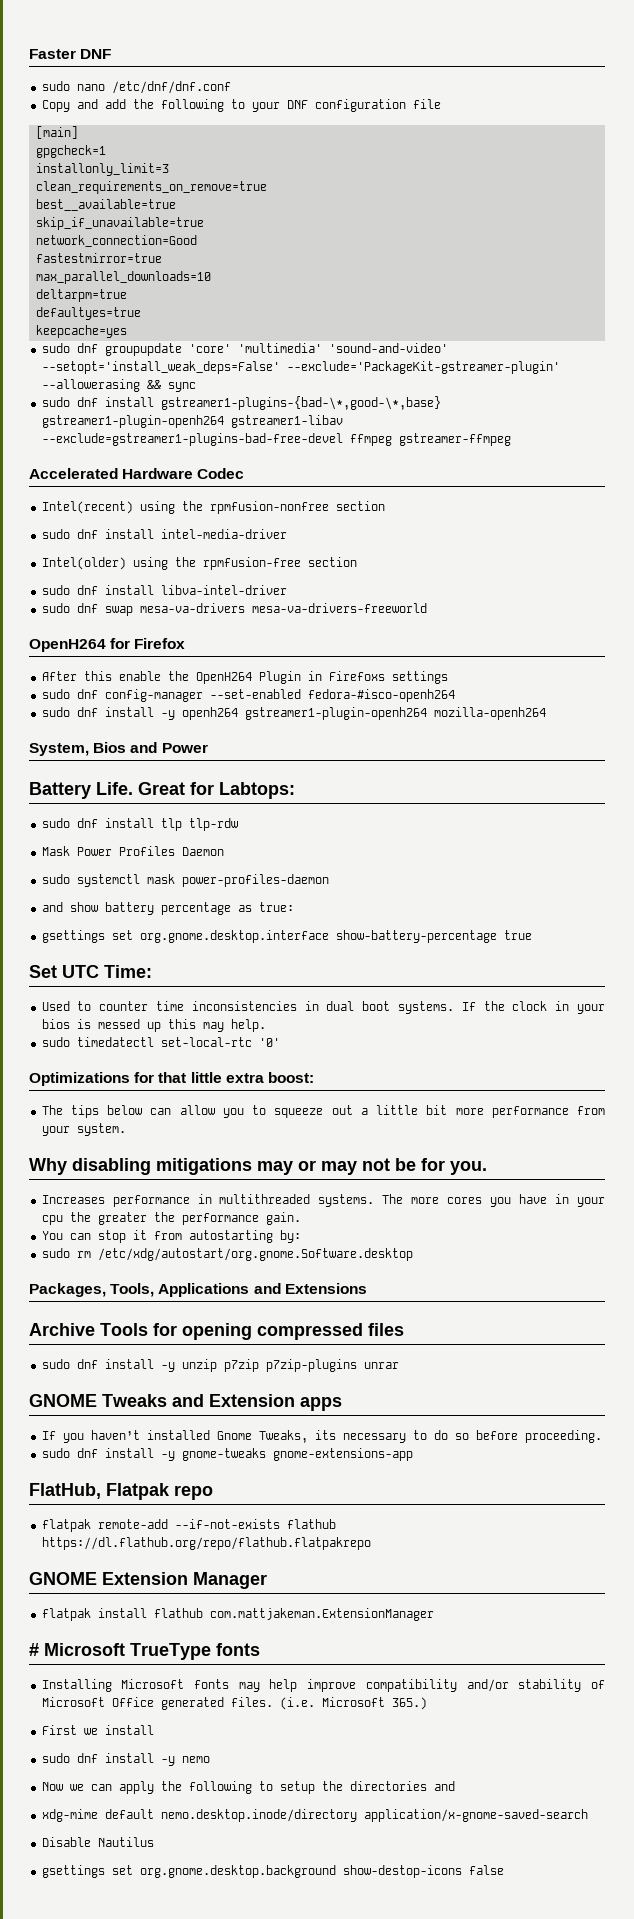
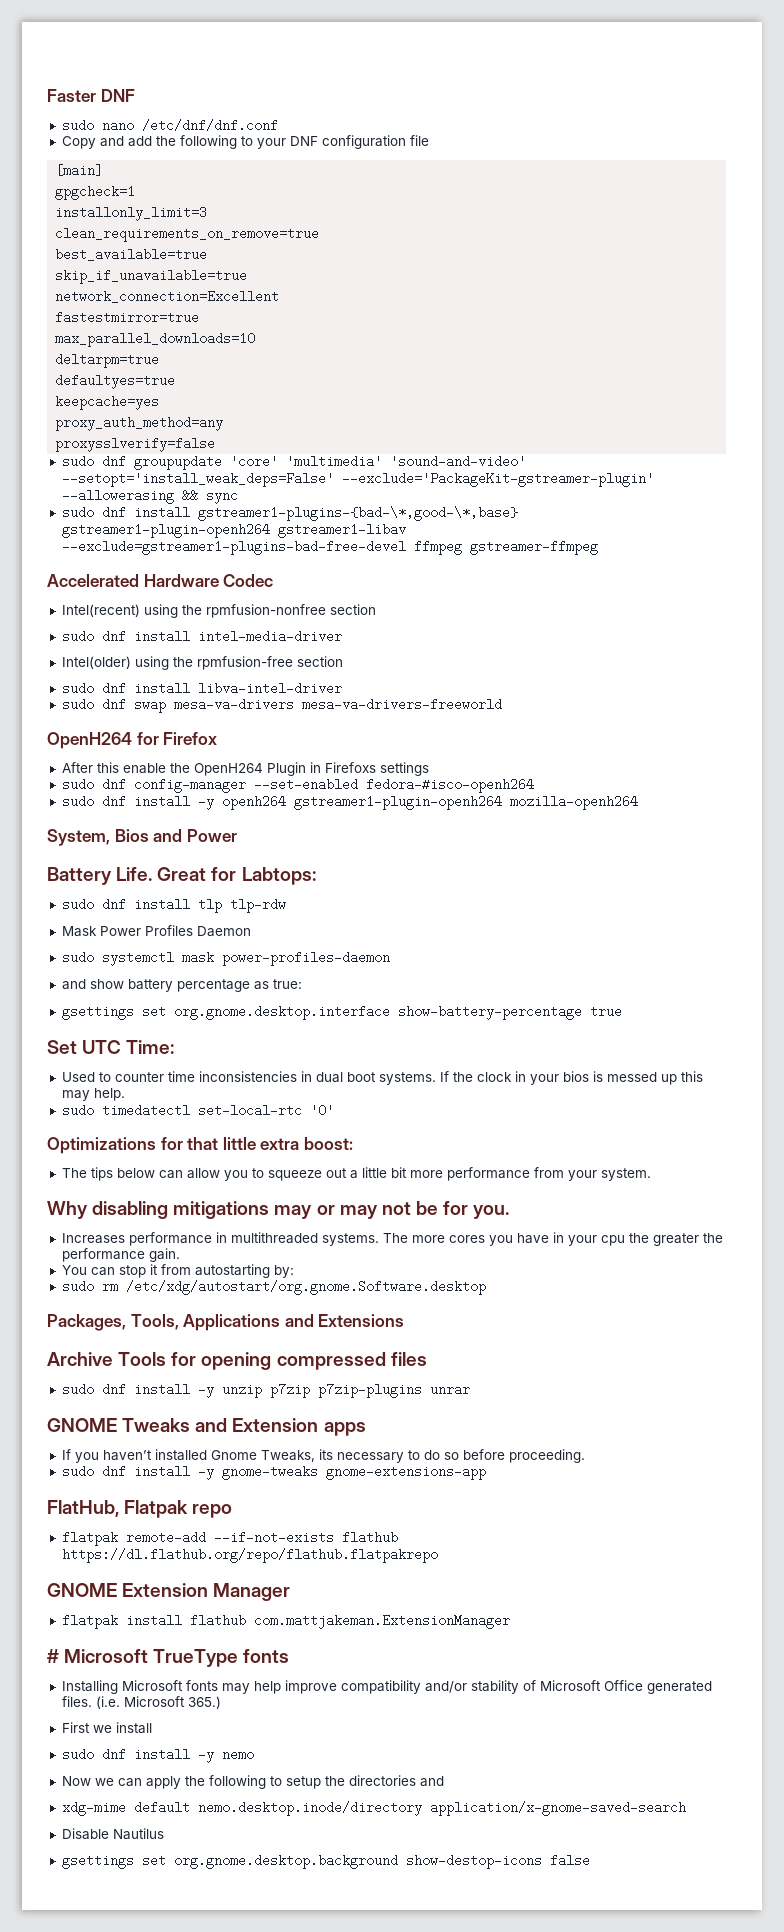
[35,199,176,211] best__available=true -> [55,248,208,261] best_available=true
[35,235,197,247] network_connection=Good -> [55,290,280,303] network_connection=Excellent
(127, 331) none -> [55,416,224,431] [55,437,216,452] // proxy_auth_method=any // proxysslverify=false

